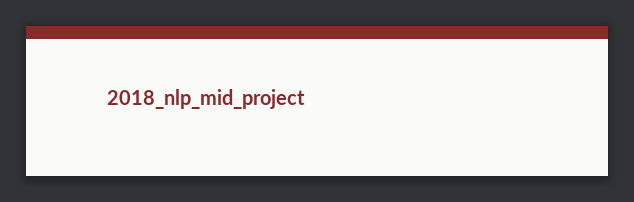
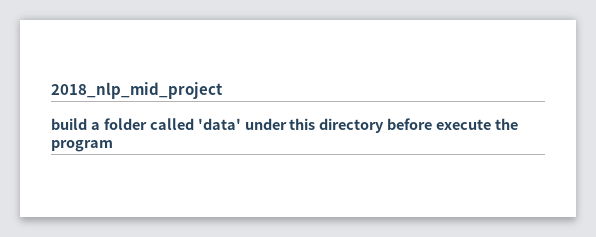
(305, 99) none -> [51,118,519,133] [51,140,113,152] // build a folder called 'data' under this directory before execute the program

